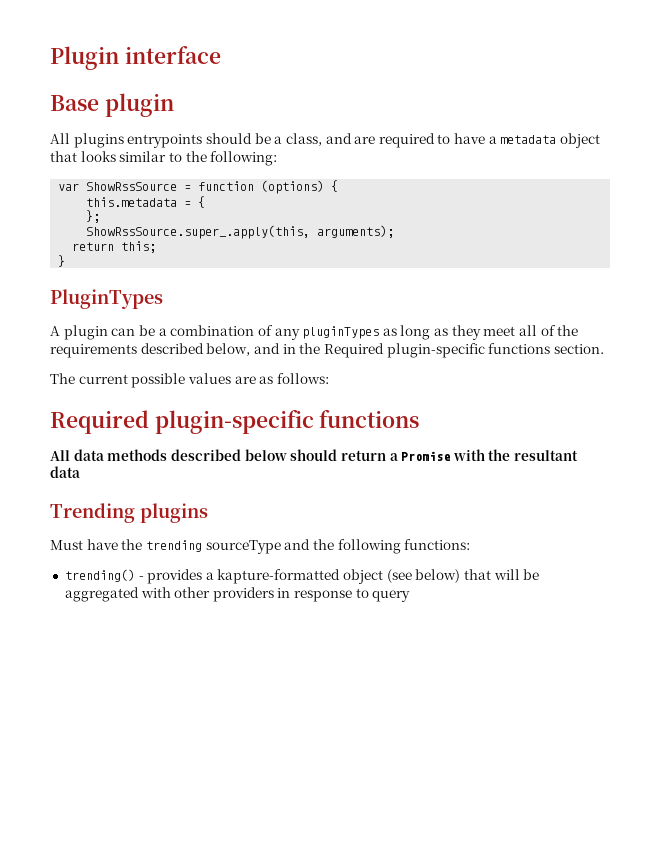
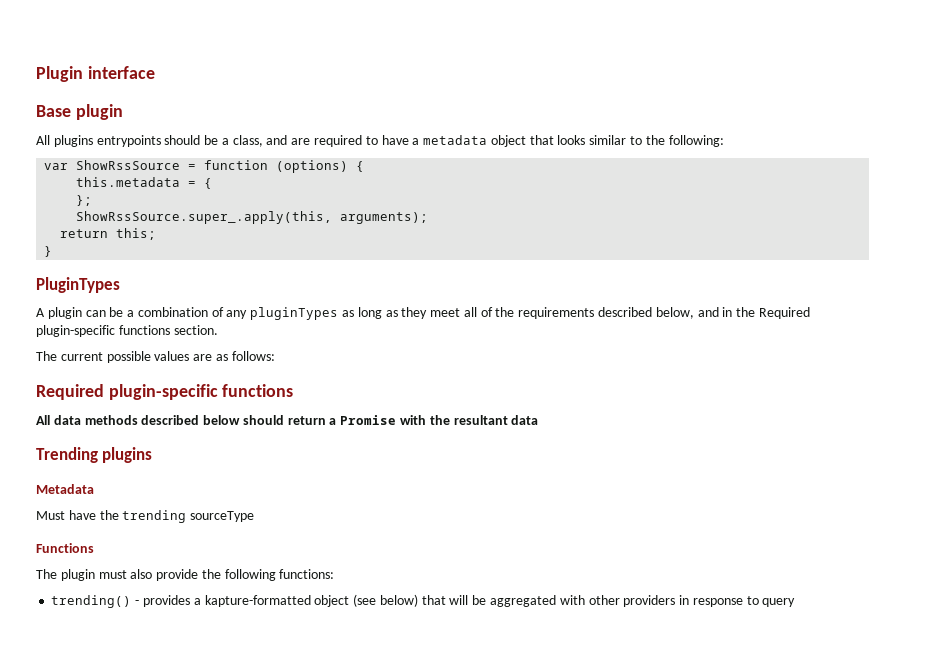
(208, 513) none -> [36,484,94,494] // Metadata
[284,539,311,550] and -> [36,543,94,553] [36,569,199,581] // Functions // The plugin must also provide

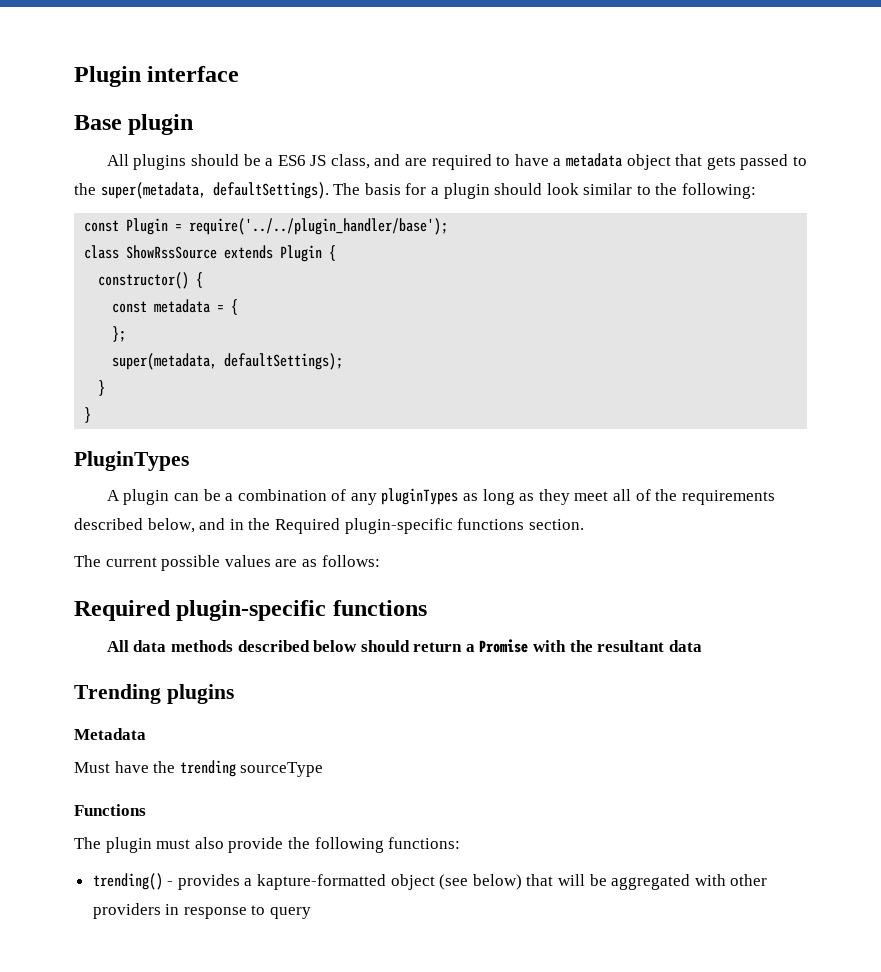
[96,135,161,147] entrypoints -> (187, 162) none
(229, 141) none -> [277,155,327,166] ES6 JS
[557,135,724,147] [44,160,365,173] [76,177,181,187] looks similar to the following: // var ShowRssSource = function (options) { // this.metadata -> [706,154,807,170] [74,182,757,199] [84,218,449,235] [84,245,337,262] [98,272,204,289] [112,299,211,313] gets passed to the super(metadata, defaultSettings). The basis for a plugin should look similar to the following: // const Plugin = require('../../plugin_handler/base'); // class ShowRssSource extends Plugin { // constructor() { // const metadata
[76,211,429,224] [60,228,157,240] ShowRssSource.super_.apply(this, arguments); // return this; -> [112,353,344,370] [98,380,106,396] super(metadata, defaultSettings); // }

